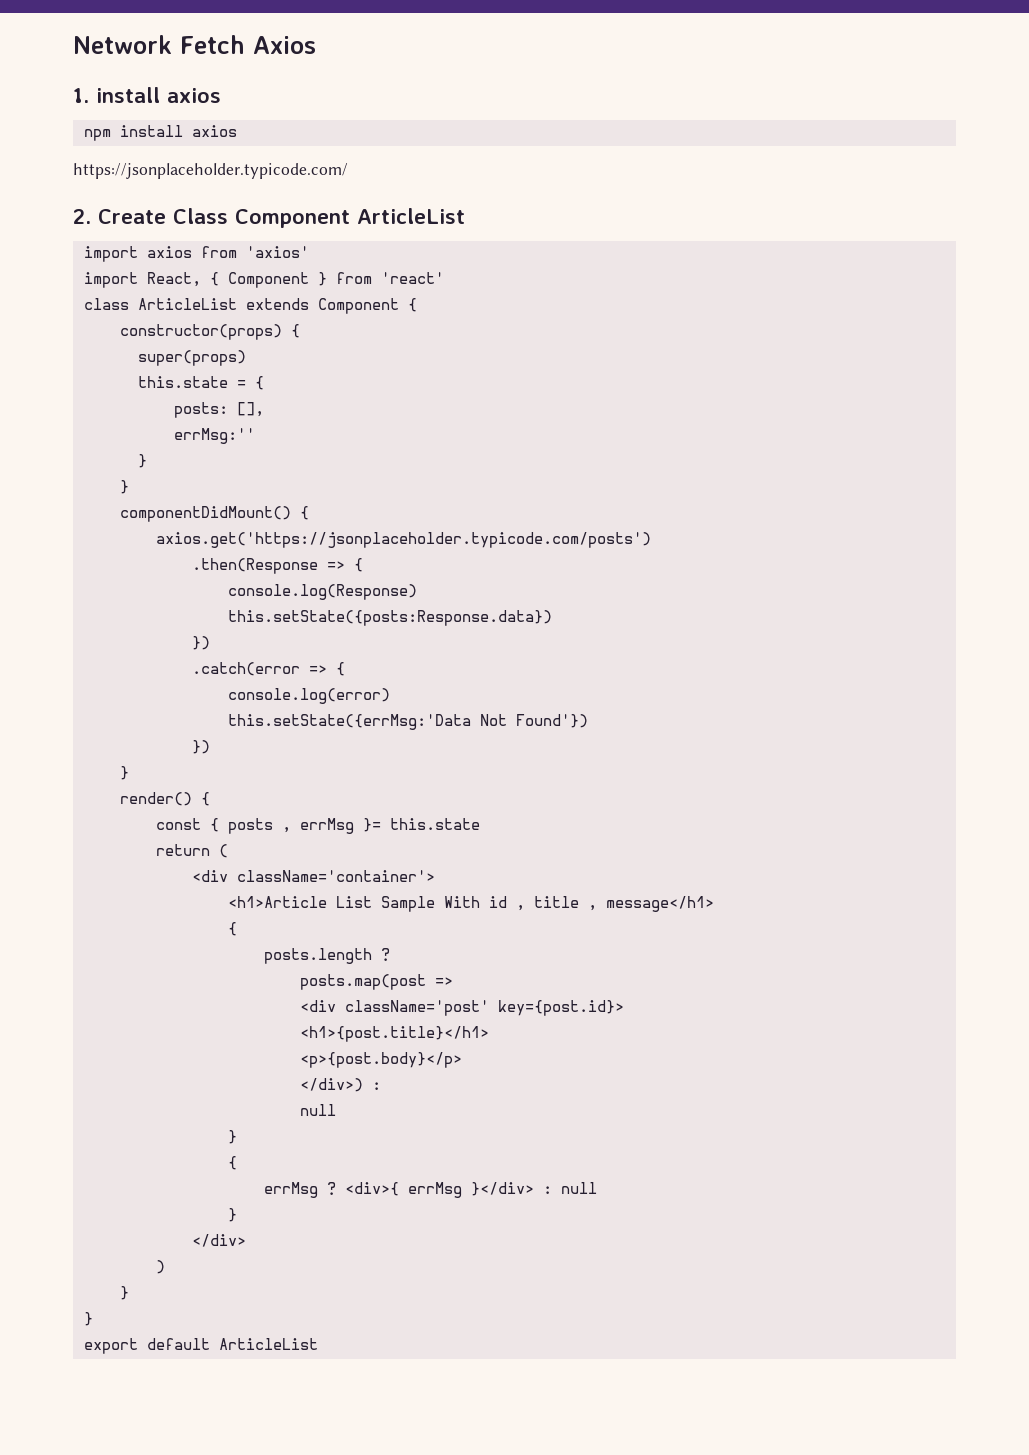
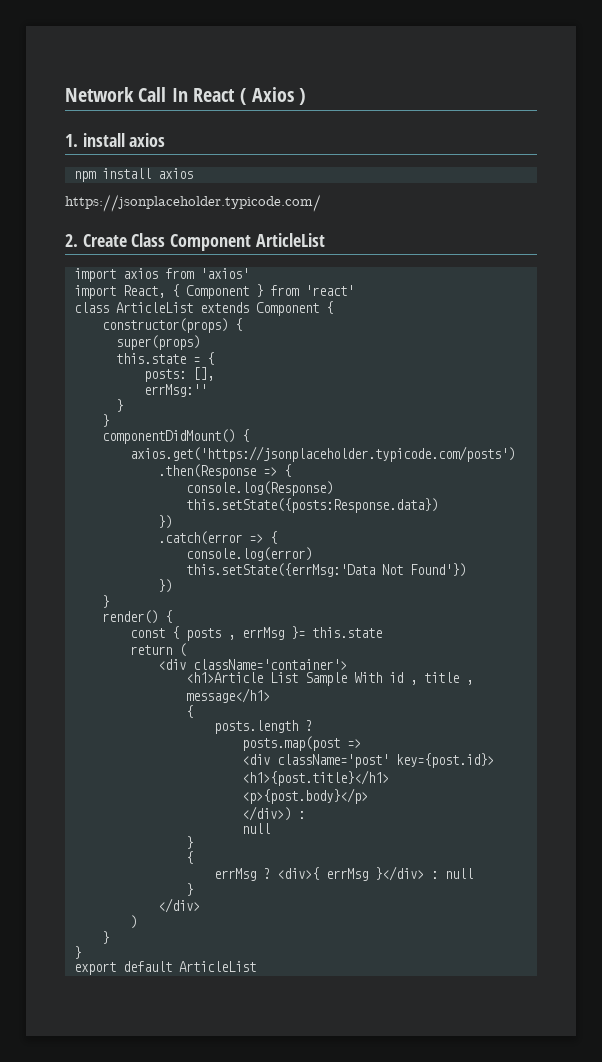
[180,35,245,54] Fetch -> [138,87,247,105] Call In React (
(316, 45) none -> [299,88,307,105] )

